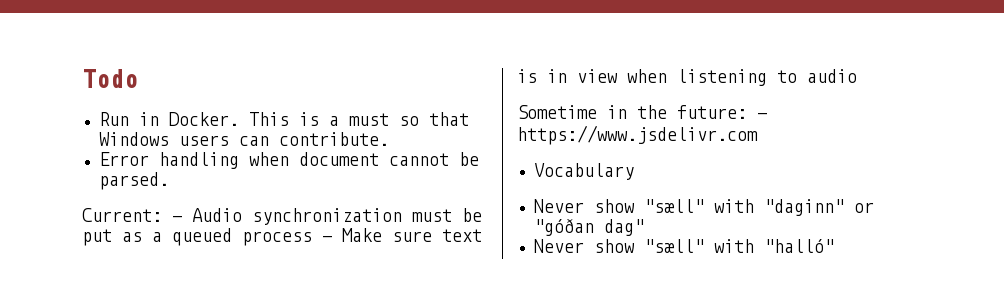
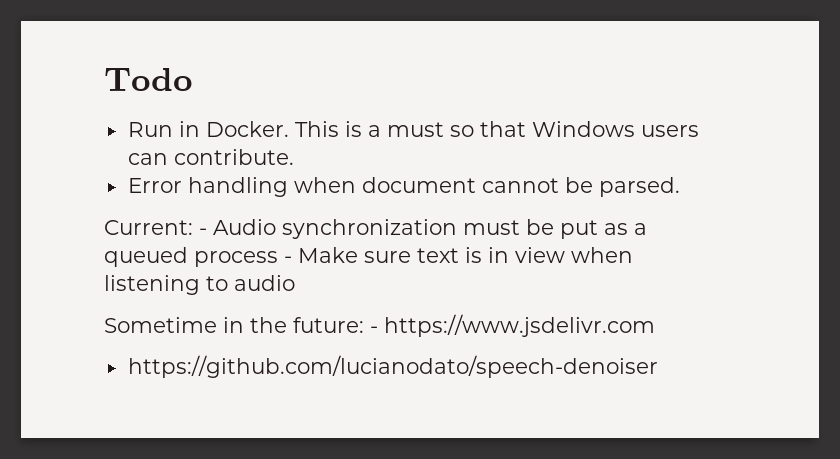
[533,163,634,180] [533,199,874,216] [533,219,644,236] [533,239,834,253] Vocabulary // Never show "sæll" with "daginn" or "góðan dag" // Never show "sæll" with "halló" -> [127,355,658,378] https://github.com/lucianodato/speech-denoiser

